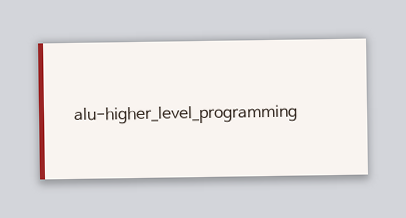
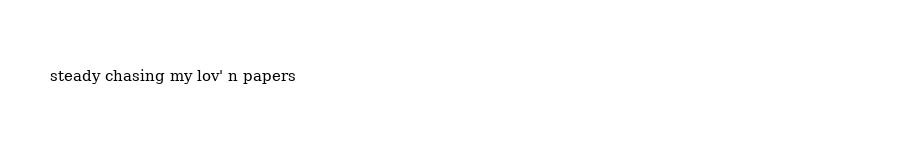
[73,104,298,125] alu-higher_level_programming -> [50,69,296,84] steady chasing my lov' n papers

